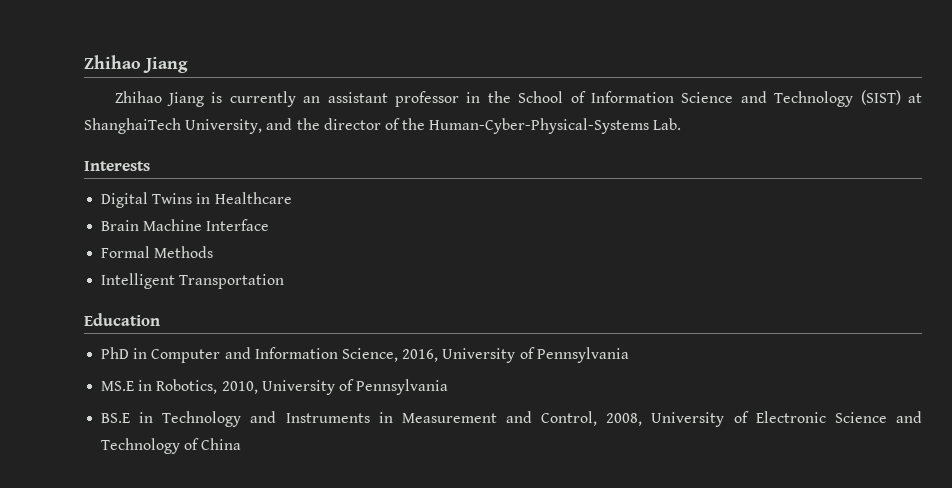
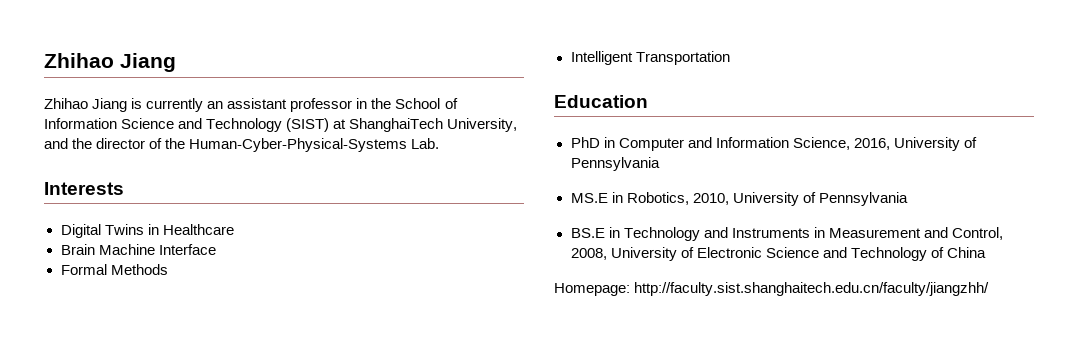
(242, 444) none -> [554,282,990,296] // Homepage: http://faculty.sist.shanghaitech.edu.cn/faculty/jiangzhh/

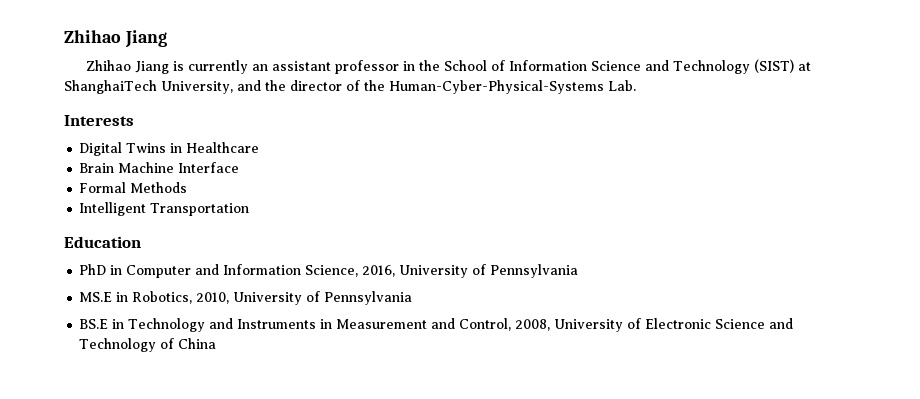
[554,282,990,296] // Homepage: http://faculty.sist.shanghaitech.edu.cn/faculty/jiangzhh/ -> (217, 343) none

